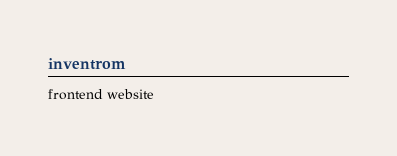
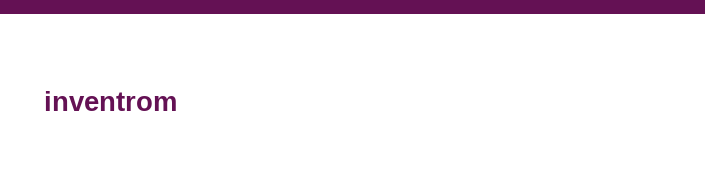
[48,89,154,100] // frontend website -> (177, 101) none

